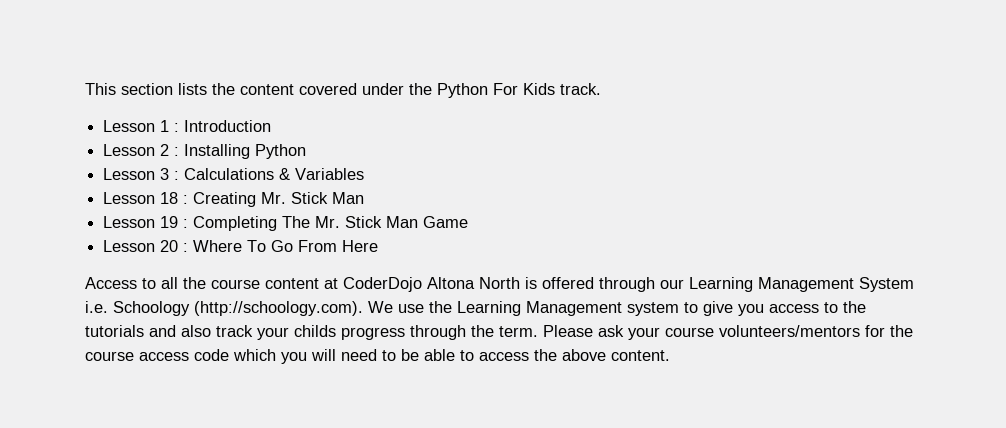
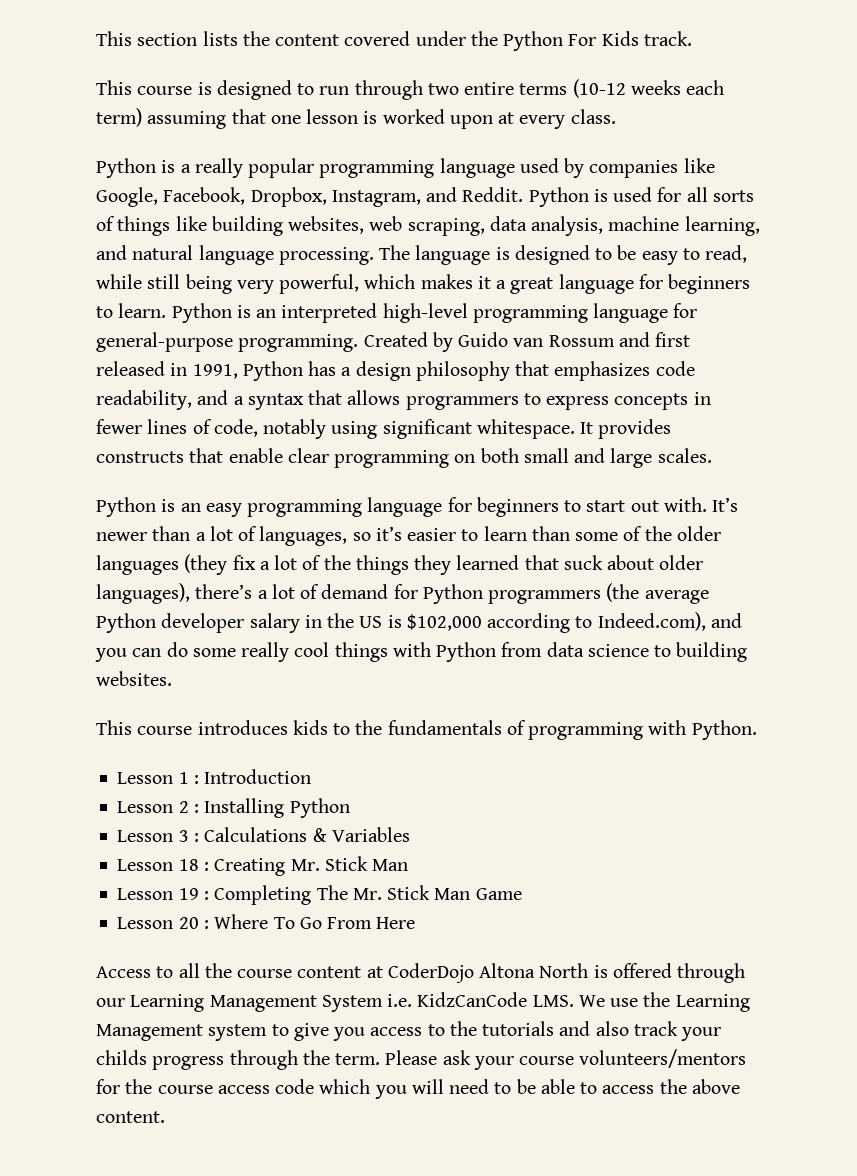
(601, 89) none -> [96,79,725,100] [96,108,616,129] [96,158,715,178] [96,187,754,207] [96,216,760,236] [96,245,748,265] [96,274,751,294] [96,303,698,323] [96,332,691,352] [96,361,695,381] [96,390,711,410] [96,419,672,439] [96,448,712,468] [96,497,739,517] [96,526,721,546] [96,554,704,575] [96,583,709,604] [96,612,742,633] [95,642,748,662] [96,671,172,686] [96,720,757,740] // This course is designed to run through two entire terms (10-12 weeks each term) assuming that one lesson is worked upon at every class. // Python is a really popular programming language used by companies like Google, Facebook, Dropbox, Instagram, and Reddit. Python is used for all sorts of things like building websites, web scraping, data analysis, machine learning, and natural language processing. The language is designed to be easy to read, while still being very powerful, which makes it a great language for beginners to learn. Python is an interpreted high-level programming language for general-purpose programming. Created by Guido van Rossum and first released in 1991, Python has a design philosophy that emphasizes code readability, and a syntax that allows programmers to express concepts in fewer lines of code, notably using significant whitespace. It provides constructs that enable clear programming on both small and large scales. // Python is an easy programming language for beginners to start out with. It’s newer than a lot of languages, so it’s easier to learn than some of the older languages (they fix a lot of the things they learned that suck about older languages), there’s a lot of demand for Python programmers (the average Python developer salary in the US is $102,000 according to Indeed.com), and you can do some really cool things with Python from data science to building websites. // This course introduces kids to the fundamentals of programming with Python.
[113,301,363,316] Schoology (http://schoology.com). -> [417,992,574,1007] KidzCanCode LMS.

